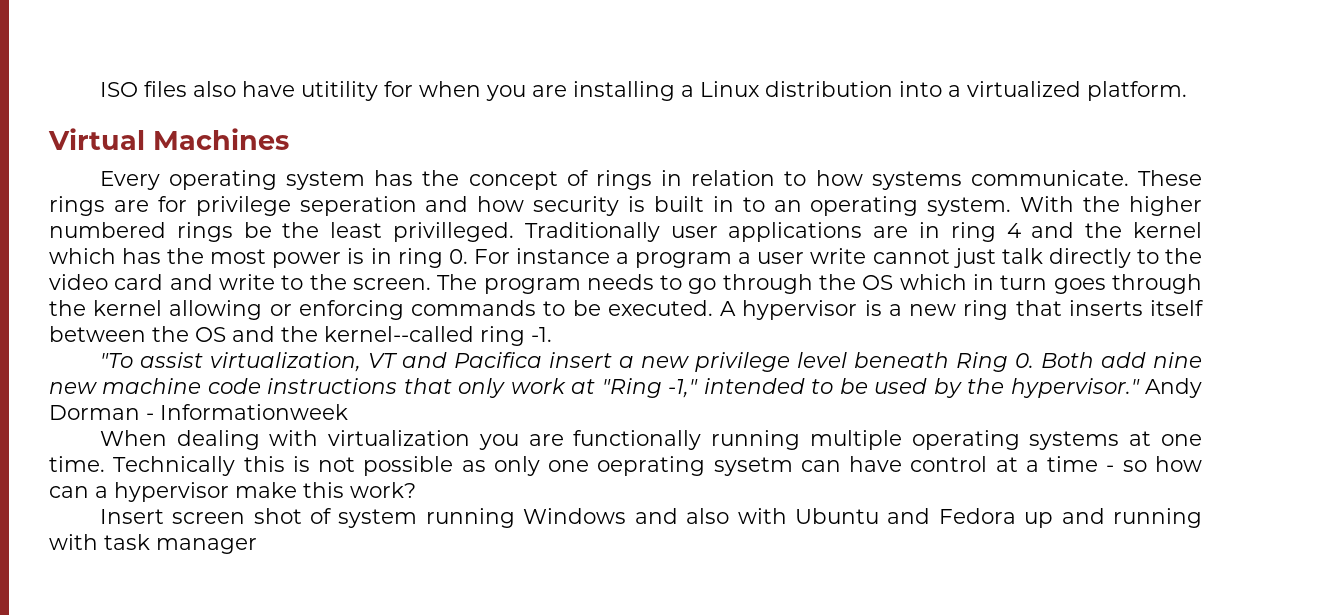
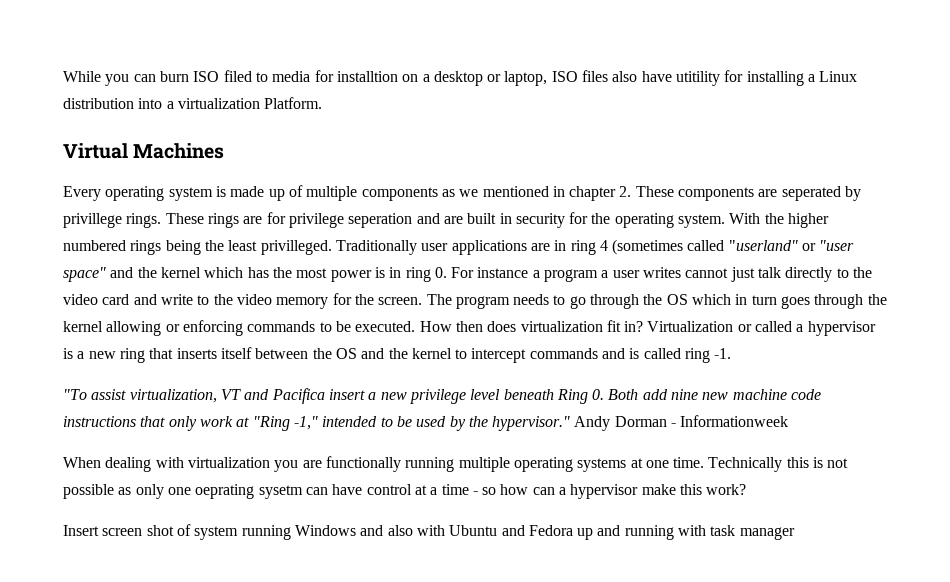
(99, 89) none -> [63,70,548,86] While you can burn ISO filed to media for installtion on a desktop or laptop,
[418,81,567,101] when you are -> (744, 76) none
[966,81,1187,101] virtualized platform. -> [177,97,323,109] virtualization Platform.
[374,170,1129,190] has the concept of rings in relation to how systems communicate. -> [215,185,862,201] [63,213,162,228] is made up of multiple components as we mentioned in chapter 2. These components are seperated by privillege rings.
[477,196,802,216] how security is built in to an -> [443,212,611,228] are built in security for the
[243,222,272,238] be -> [165,240,201,255] being
(1021, 230) none -> [612,239,855,255] [63,267,106,282] (sometimes called "userland" or "user space"
[810,248,867,264] write -> [643,267,682,278] writes
(347, 282) none -> [236,293,374,309] video memory for the
[720,301,737,316] A -> [419,320,804,332] How then does virtualization fit in? Virtualization or called a
[324,326,474,342] kernel--called -> [411,348,681,363] kernel to intercept commands and is called

